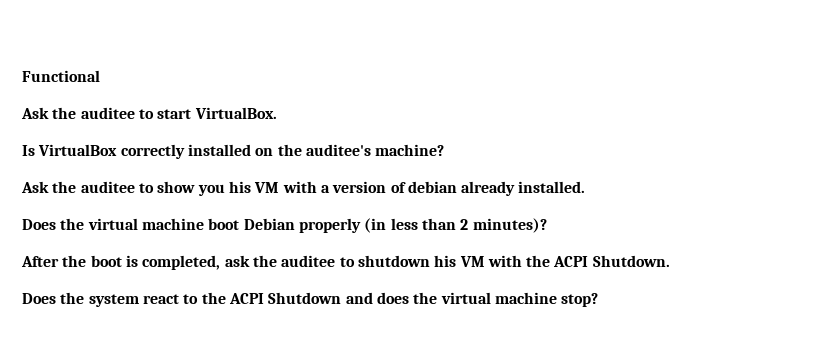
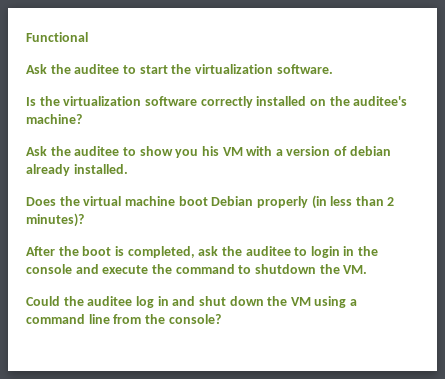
[194,107,277,119] [22,144,118,156] VirtualBox. // Is VirtualBox -> [171,64,333,74] [26,96,197,106] the virtualization software. // Is the virtualization software
[357,255,670,267] [22,292,599,307] shutdown his VM with the ACPI Shutdown. // Does the system react to the ACPI Shutdown and does the virtual machine stop? -> [310,246,379,258] [26,264,368,274] [26,296,358,308] [26,314,221,324] login in the console and execute the command to shutdown the VM. // Could the auditee log in and shut down the VM using a command line from the console?

